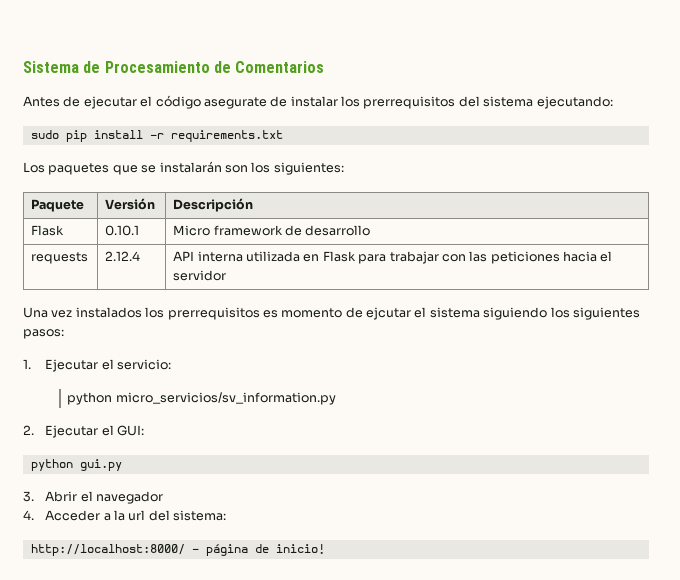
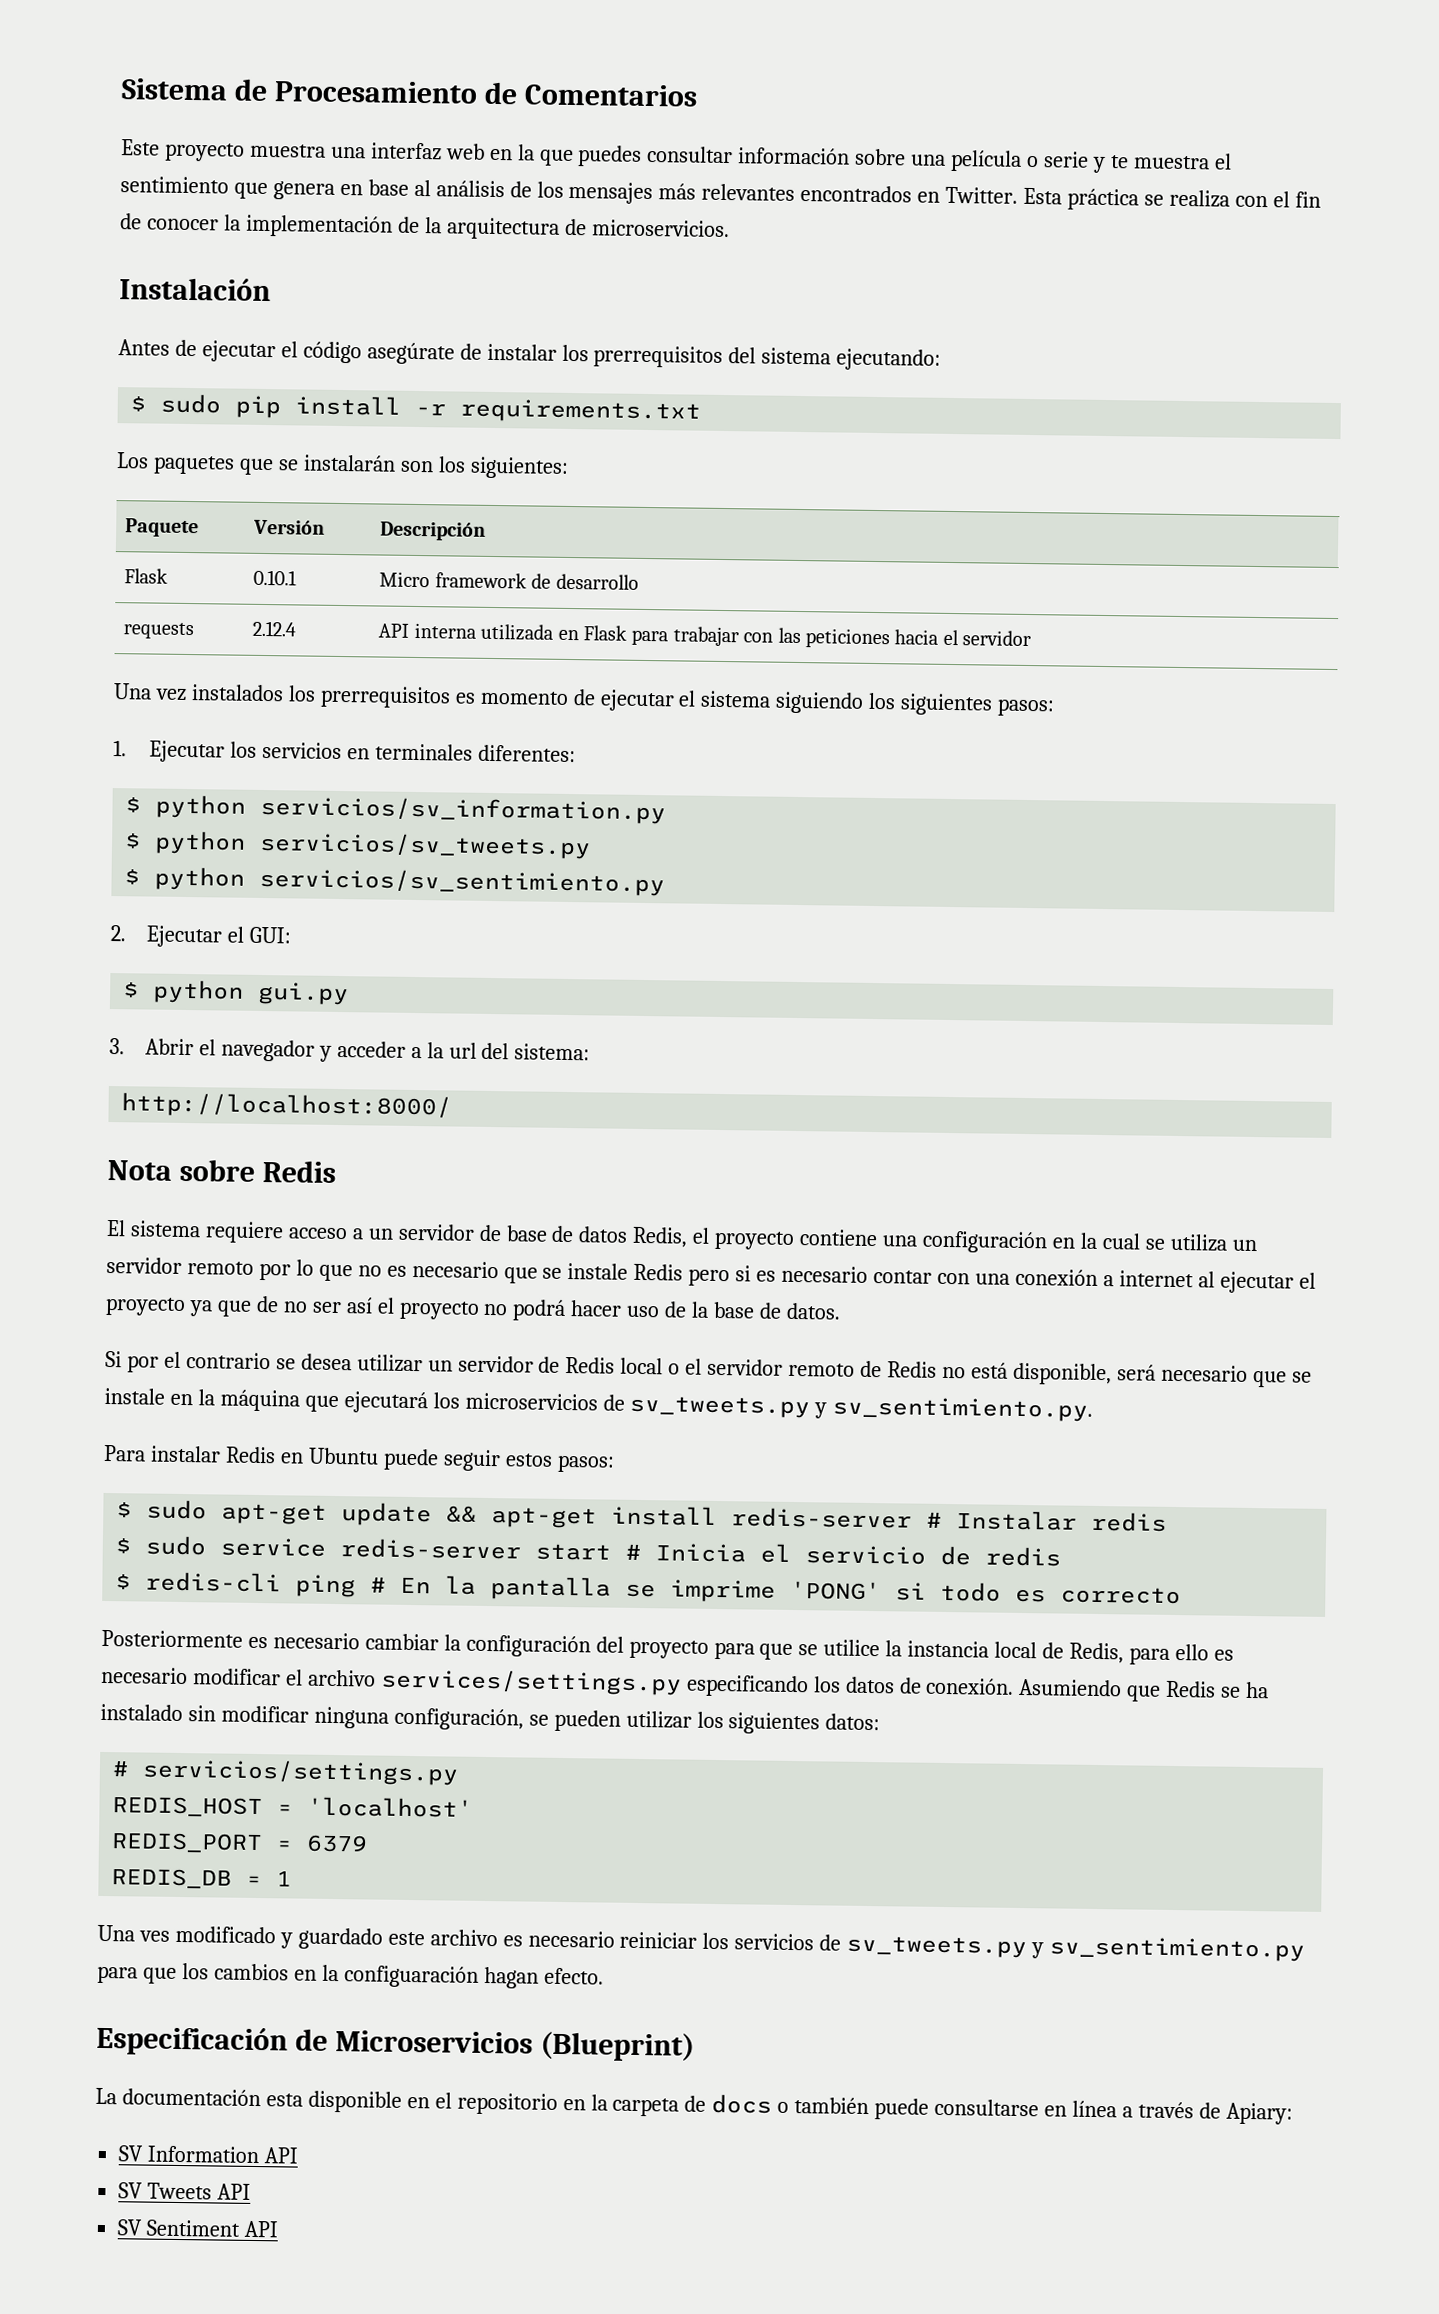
(325, 67) none -> [121,139,1232,173] [120,176,1321,211] [120,213,730,240] [119,277,271,302] // Este proyecto muestra una interfaz web en la que puedes consultar información sobre una película o serie y te muestra el sentimiento que genera en base al análisis de los mensajes más relevantes encontrados en Twitter. Esta práctica se realiza con el fin de conocer la implementación de la arquitectura de microservicios. // Instalación
[203,97,267,109] asegurate -> [366,342,455,365] asegúrate
(613, 102) none -> [130,395,147,412] $
[366,307,411,320] ejcutar -> [599,689,675,712] ejecutar
[101,359,171,370] [67,392,336,405] el servicio: // python micro_servicios/sv_information.py -> [229,741,576,763] [125,794,667,825] [124,830,592,860] [124,866,666,897] los servicios en terminales diferentes: // $ python servicios/sv_information.py // $ python servicios/sv_tweets.py // $ python servicios/sv_sentimiento.py
(144, 430) none -> [123,981,140,998] $
[23,510,101,521] // 4. Acceder -> [318,1040,406,1062] y acceder
[191,544,325,556] - página de inicio! -> [107,1158,336,1183] [106,1219,1257,1254] [106,1256,1316,1294] [105,1295,841,1322] [105,1350,1312,1388] [104,1387,1094,1422] [103,1444,615,1473] [116,1499,1168,1532] [115,1535,1062,1567] [115,1571,1182,1605] [101,1629,1234,1665] [101,1666,1270,1702] [100,1703,881,1735] [112,1758,460,1786] [112,1796,474,1818] [111,1832,369,1854] [111,1868,293,1889] [97,1924,1306,1962] [97,1963,604,1989] [96,2025,695,2062] [95,2087,1293,2125] [118,2145,299,2164] [118,2182,252,2200] [117,2219,280,2238] // Nota sobre Redis // El sistema requiere acceso a un servidor de base de datos Redis, el proyecto contiene una configuración en la cual se utiliza un servidor remoto por lo que no es necesario que se instale Redis pero si es necesario contar con una conexión a internet al ejecutar el proyecto ya que de no ser así el proyecto no podrá hacer uso de la base de datos. // Si por el contrario se desea utilizar un servidor de Redis local o el servidor remoto de Redis no está disponible, será necesario que se instale en la máquina que ejecutará los microservicios de sv_tweets.py y sv_sentimiento.py. // Para instalar Redis en Ubuntu puede seguir estos pasos: // $ sudo apt-get update && apt-get install redis-server # Instalar redis // $ sudo service redis-server start # Inicia el servicio de redis // $ redis-cli ping # En la pantalla se imprime 'PONG' si todo es correcto // Posteriormente es necesario cambiar la configuración del proyecto para que se utilice la instancia local de Redis, para ello es necesario modificar el archivo services/settings.py especificando los datos de conexión. Asumiendo que Redis se ha instalado sin modificar ninguna configuración, se pueden utilizar los siguientes datos: // # servicios/settings.py // REDIS_HOST = 'localhost' // REDIS_PORT = 6379 // REDIS_DB = 1 // Una ves modificado y guardado este archivo es necesario reiniciar los servicios de sv_tweets.py y sv_sentimiento.py para que los cambios en la configuaración hagan efecto. // Especificación de Microservicios (Blueprint) // La documentación esta disponible en el repositorio en la carpeta de docs o también puede consultarse en línea a través de Apiary: // SV Information API // SV Tweets API // SV Sentiment API

